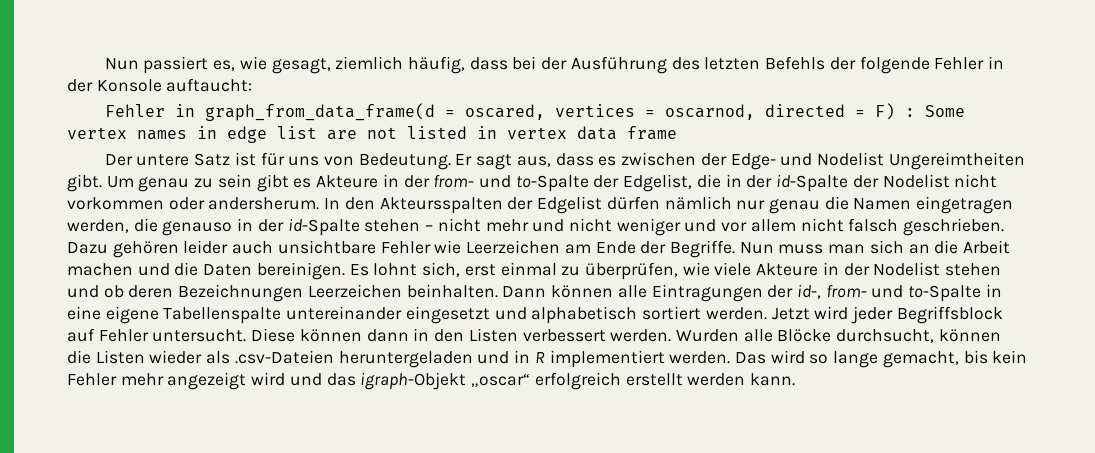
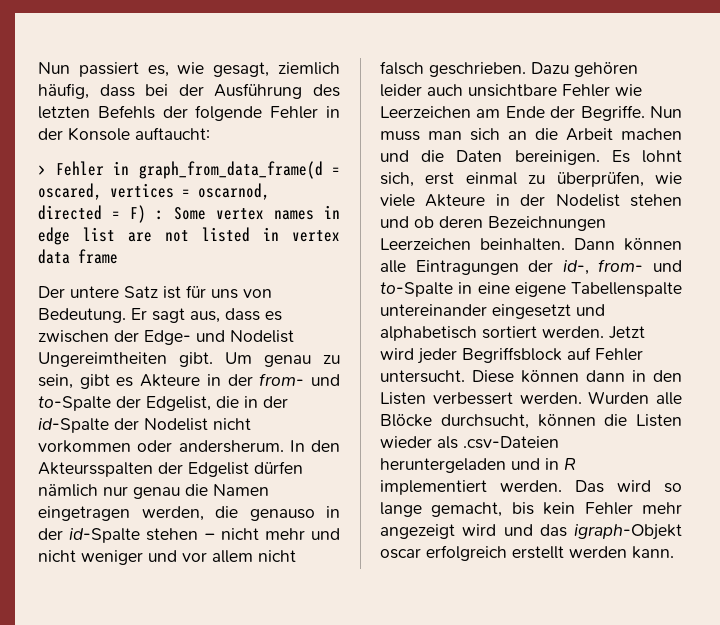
(253, 85) none -> [38,165,46,175] >
[217,174,252,188] sein -> [38,374,73,389] sein,
[471,374,531,387] „oscar“ -> [380,548,421,559] oscar

